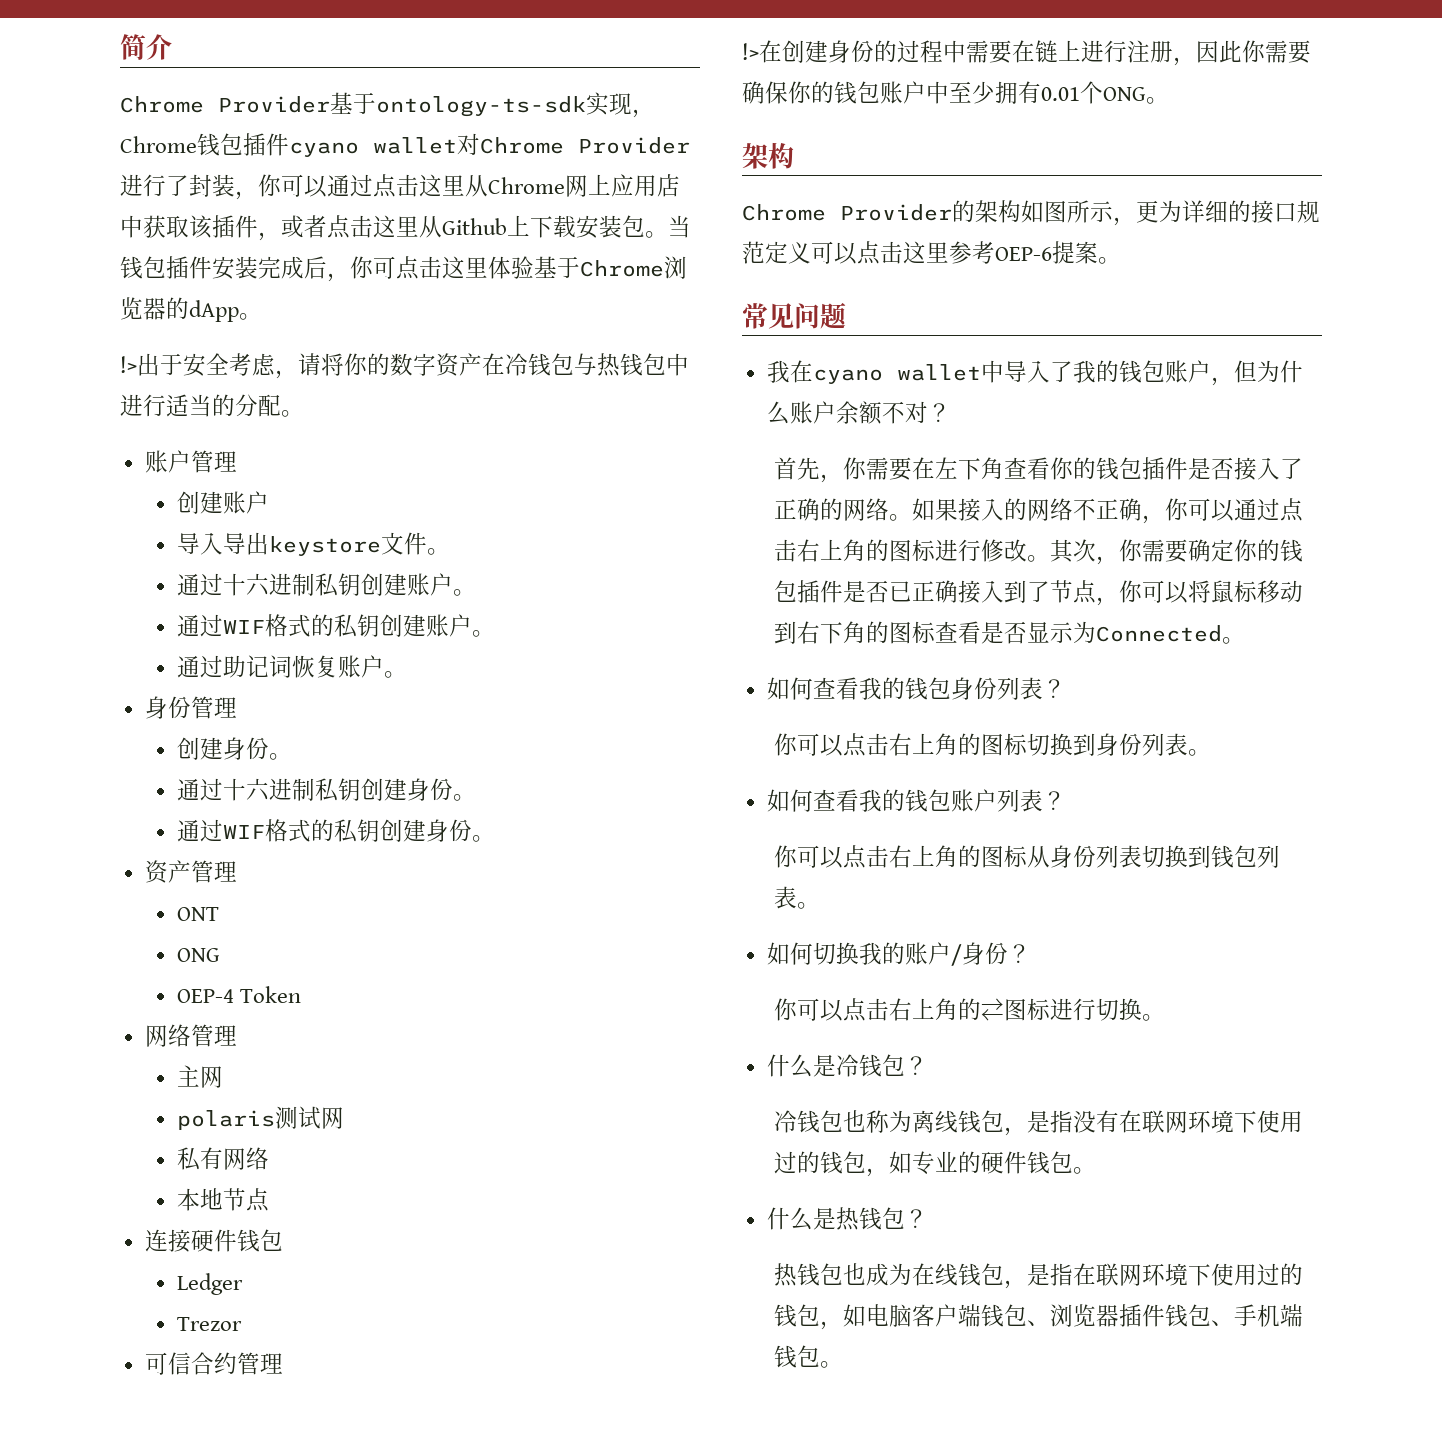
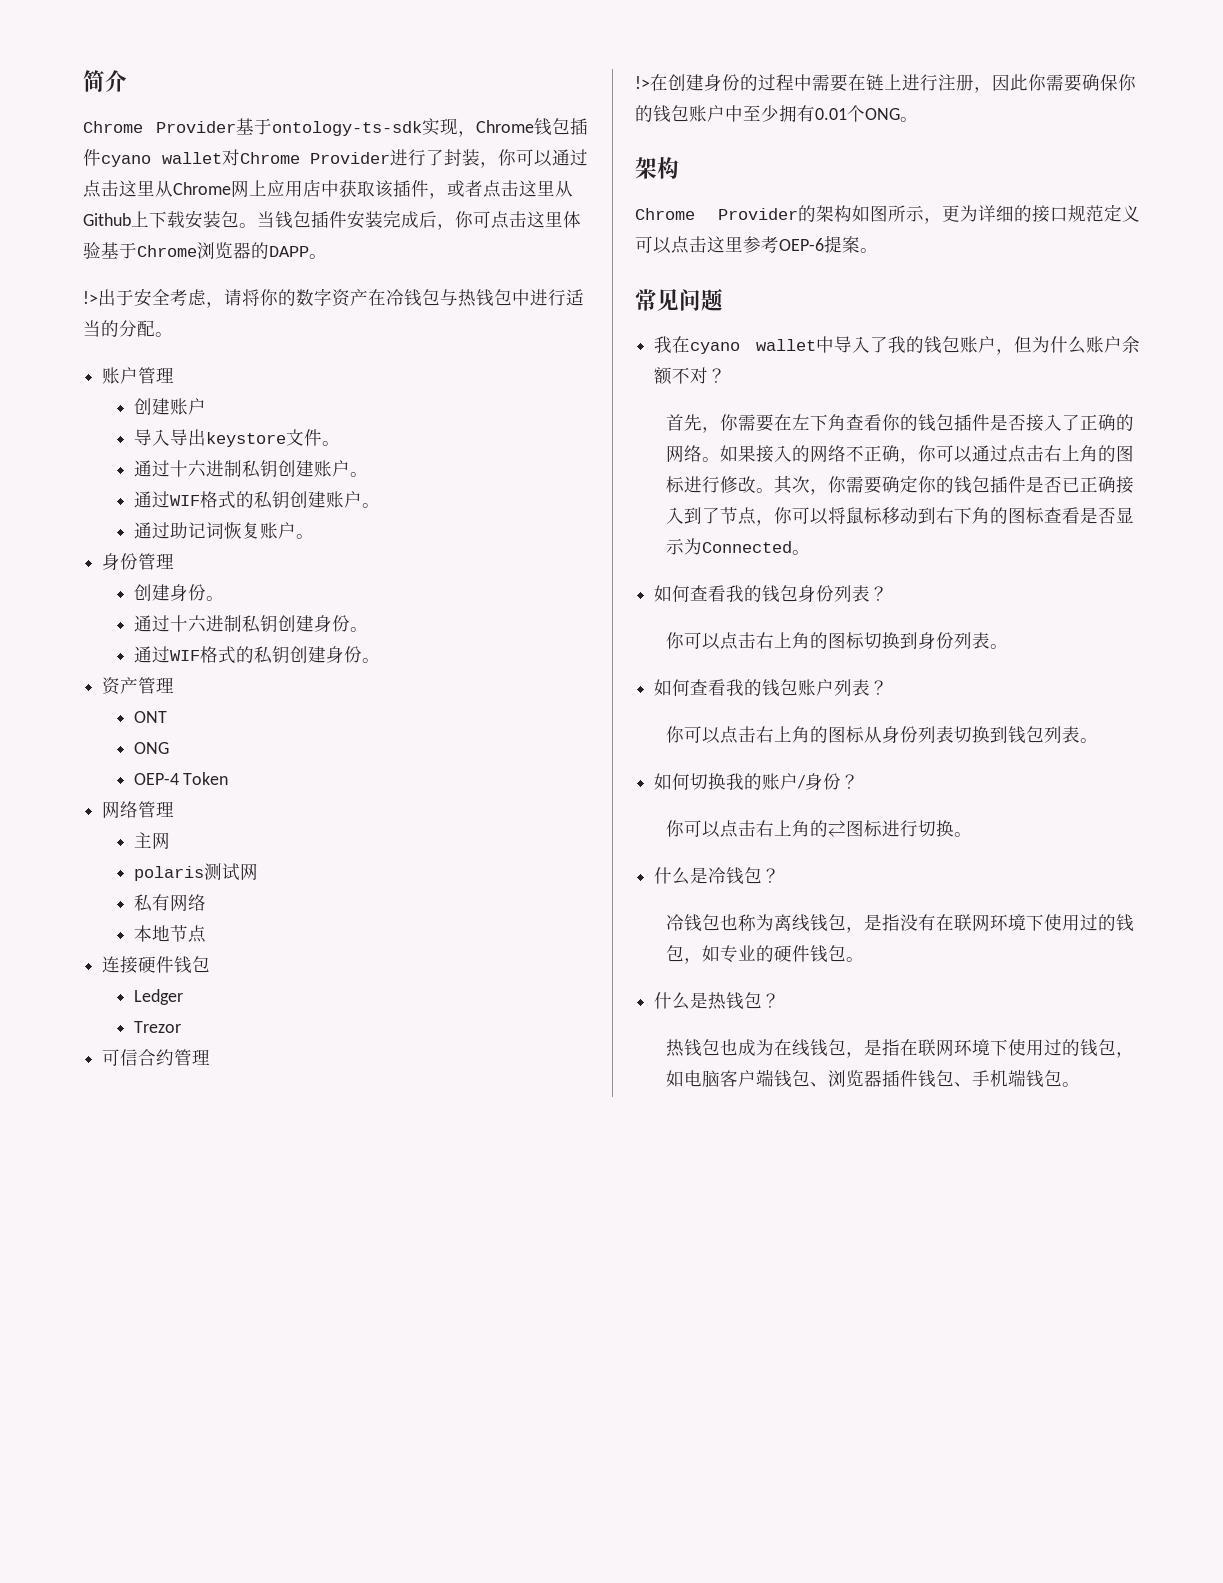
[189,300,239,322] dApp -> [269,246,309,257] DAPP

